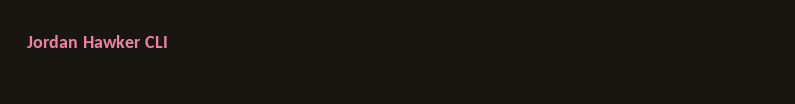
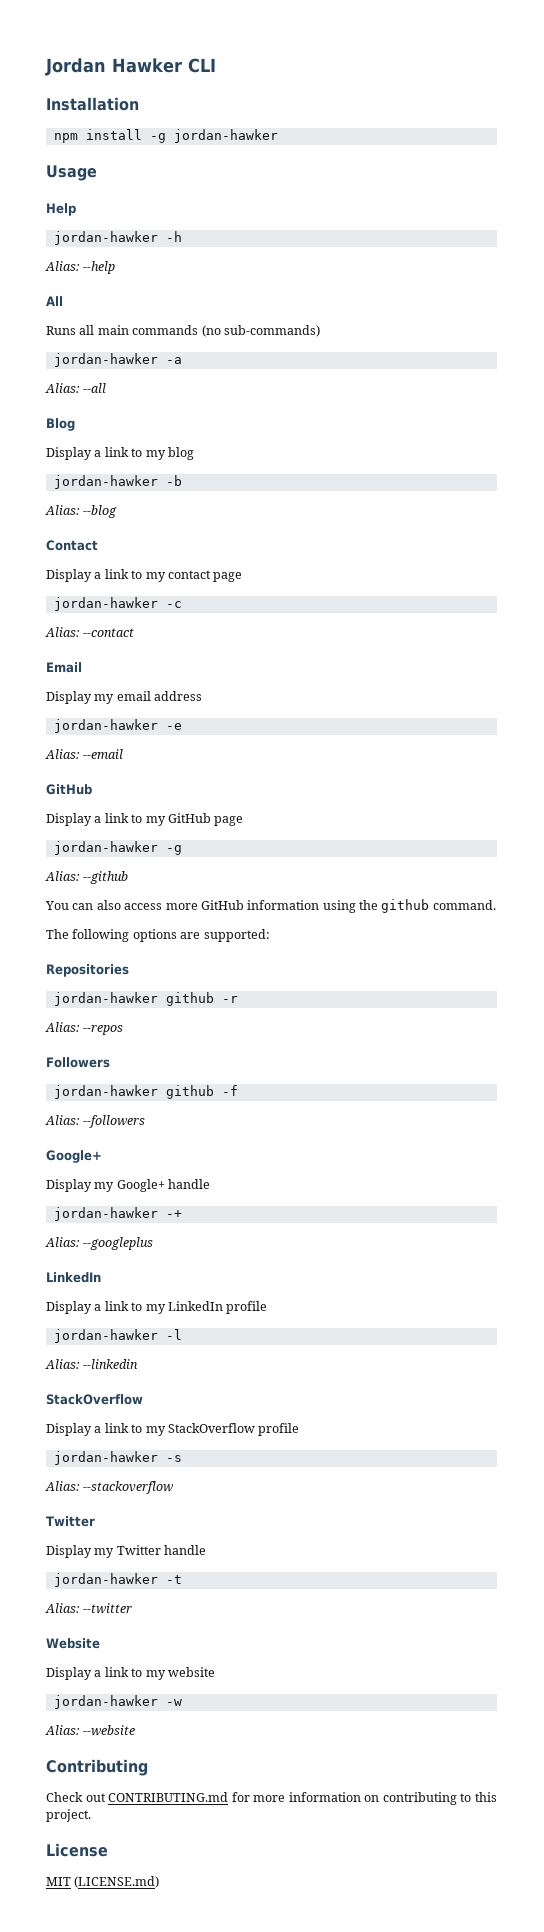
(168, 42) none -> [46,97,139,111] [53,129,278,143] [46,165,97,181] [46,203,76,216] [53,231,182,245] [45,261,116,274] [46,296,63,306] [46,325,320,337] [53,353,182,367] [45,383,107,393] [46,418,75,431] [46,447,194,460] [53,475,182,489] [45,505,118,518] [46,540,98,551] [46,569,243,582] [53,597,182,611] [45,627,135,637] [46,662,82,673] [46,691,203,704] [53,719,182,733] [45,749,124,759] [46,784,92,795] [46,813,244,826] [53,841,182,855] [45,871,129,884] [45,899,496,913] [46,929,270,942] [46,964,129,977] [53,992,238,1006] [45,1022,124,1035] [46,1057,110,1068] [53,1085,238,1099] [45,1115,146,1128] [46,1150,102,1163] [46,1179,211,1192] [53,1207,182,1221] [45,1237,154,1250] [46,1272,101,1283] [46,1301,268,1314] [53,1329,182,1343] [45,1359,139,1369] [46,1394,143,1405] [46,1423,300,1436] [53,1451,182,1465] [45,1481,174,1494] [46,1516,95,1527] [46,1545,207,1558] [53,1573,182,1587] [45,1603,133,1614] [46,1638,100,1649] [46,1667,215,1680] [53,1695,182,1709] [45,1725,136,1736] [46,1759,148,1776] [46,1792,497,1805] [46,1809,91,1822] [46,1843,108,1857] [46,1876,160,1888] // Installation // npm install -g jordan-hawker // Usage // Help // jordan-hawker -h // Alias: --help // All // Runs all main commands (no sub-commands) // jordan-hawker -a // Alias: --all // Blog // Display a link to my blog // jordan-hawker -b // Alias: --blog // Contact // Display a link to my contact page // jordan-hawker -c // Alias: --contact // Email // Display my email address // jordan-hawker -e // Alias: --email // GitHub // Display a link to my GitHub page // jordan-hawker -g // Alias: --github // You can also access more GitHub information using the github command. // The following options are supported: // Repositories // jordan-hawker github -r // Alias: --repos // Followers // jordan-hawker github -f // Alias: --followers // Google+ // Display my Google+ handle // jordan-hawker -+ // Alias: --googleplus // LinkedIn // Display a link to my LinkedIn profile // jordan-hawker -l // Alias: --linkedin // StackOverflow // Display a link to my StackOverflow profile // jordan-hawker -s // Alias: --stackoverflow // Twitter // Display my Twitter handle // jordan-hawker -t // Alias: --twitter // Website // Display a link to my website // jordan-hawker -w // Alias: --website // Contributing // Check out CONTRIBUTING.md for more information on contributing to this project. // License // MIT (LICENSE.md)

